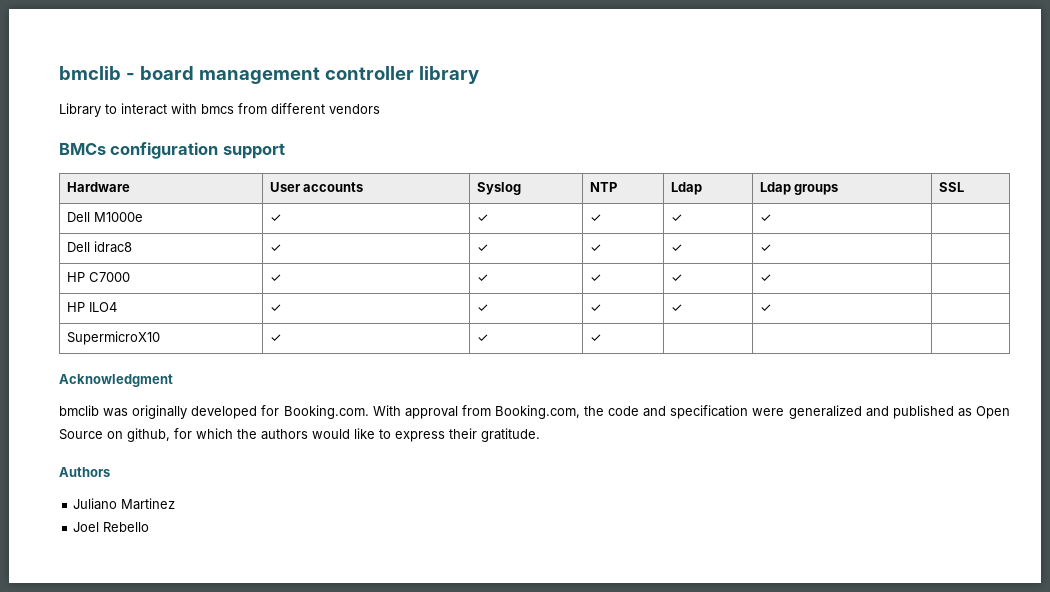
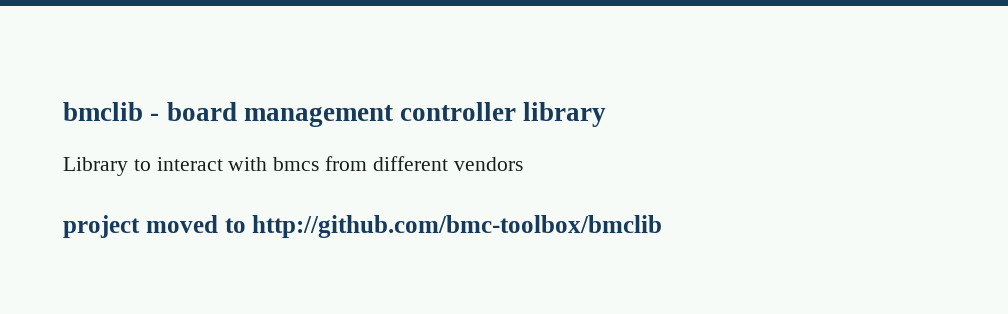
[59,142,285,159] [66,182,130,192] [269,182,364,192] [476,182,521,195] [589,182,617,192] [670,182,702,195] [759,182,839,195] [938,182,964,192] [66,212,143,222] [269,214,282,222] [476,214,489,222] [589,214,602,222] [670,214,683,222] [759,214,772,222] [66,241,132,253] [269,244,282,252] [476,244,489,252] [589,244,602,252] [670,244,683,252] [759,244,772,252] [66,272,130,282] [269,274,282,282] [476,274,489,282] [589,274,602,282] [670,274,683,282] [759,274,772,282] [66,302,117,312] [269,304,282,312] [476,304,489,312] [589,304,602,312] [670,304,683,312] [759,304,772,312] [66,331,160,345] [269,334,282,342] [476,334,489,342] [589,334,602,342] [59,374,173,387] [59,405,1010,419] [59,428,540,442] [59,467,110,477] [73,498,176,510] [73,522,150,532] BMCs configuration support // Hardware | User accounts | Syslog | NTP | Ldap | Ldap groups | SSL // Dell M1000e | ✓ | ✓ | ✓ | ✓ | ✓ | // Dell idrac8 | ✓ | ✓ | ✓ | ✓ | ✓ | // HP C7000 | ✓ | ✓ | ✓ | ✓ | ✓ | // HP ILO4 | ✓ | ✓ | ✓ | ✓ | ✓ | // SupermicroX10 | ✓ | ✓ | ✓ | | | // Acknowledgment // bmclib was originally developed for Booking.com. With approval from Booking.com, the code and specification were generalized and published as Open Source on github, for which the authors would like to express their gratitude. // Authors // Juliano Martinez // Joel Rebello -> [63,215,663,238] project moved to http://github.com/bmc-toolbox/bmclib

